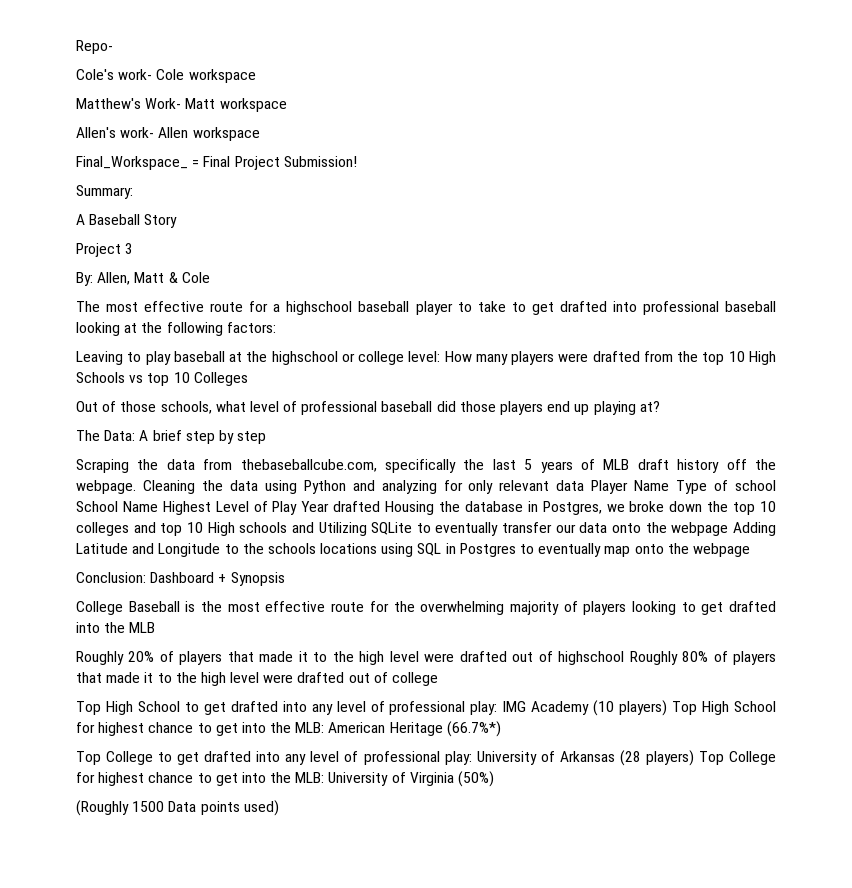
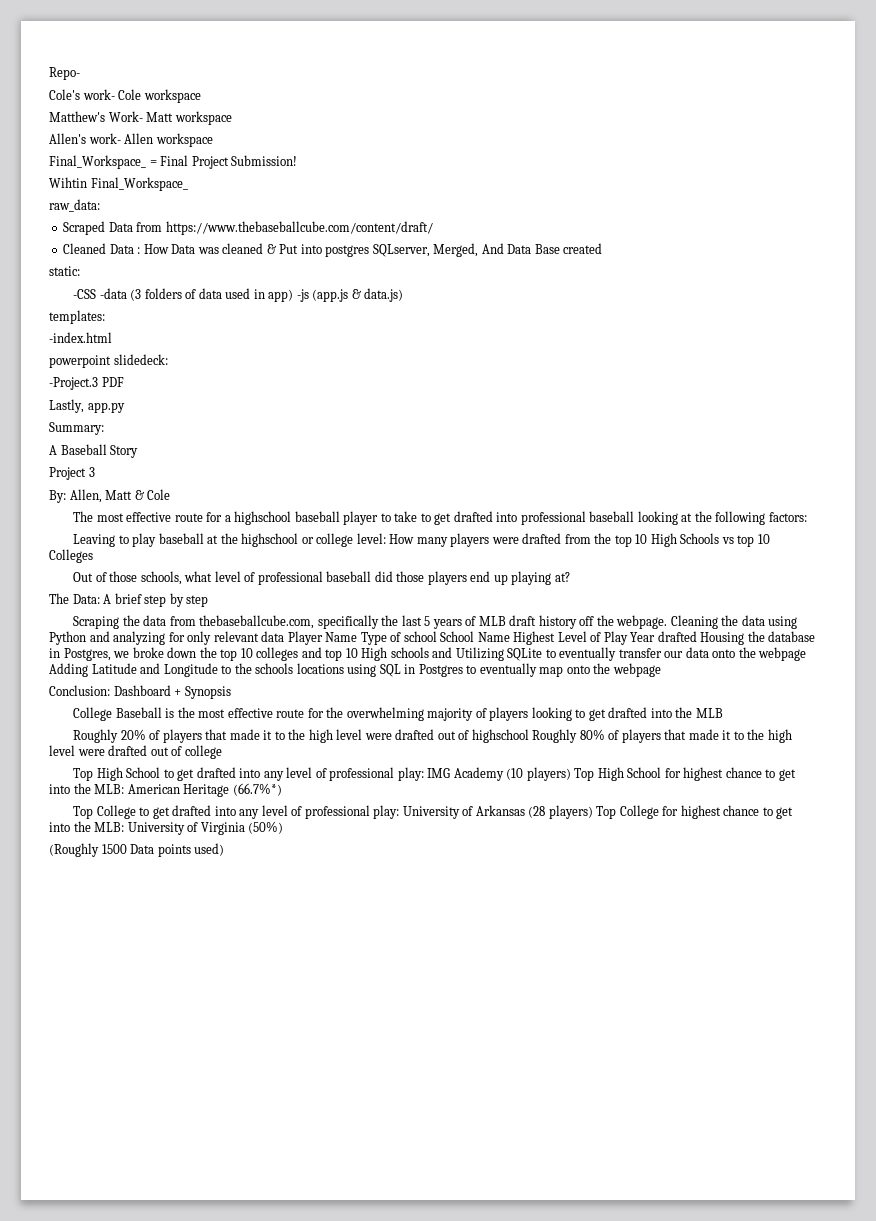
(357, 161) none -> [49,177,188,191] [49,199,100,212] [63,221,433,235] [63,243,603,257] [49,266,80,276] [73,288,404,302] [49,310,105,324] [49,332,112,343] [49,354,168,368] [49,377,124,390] [49,399,125,413] // Wihtin Final_Workspace_ // raw_data: // Scraped Data from https://www.thebaseballcube.com/content/draft/ // Cleaned Data : How Data was cleaned & Put into postgres SQLserver, Merged, And Data Base created // static: // -CSS -data (3 folders of data used in app) -js (app.js & data.js) // templates: // -index.html // powerpoint slidedeck: // -Project.3 PDF // Lastly, app.py

